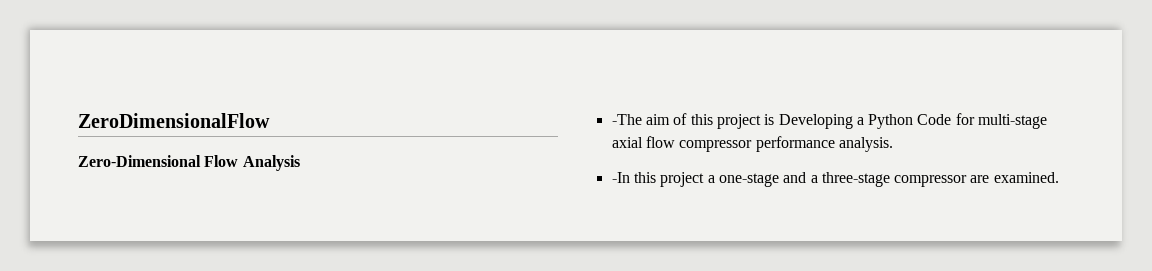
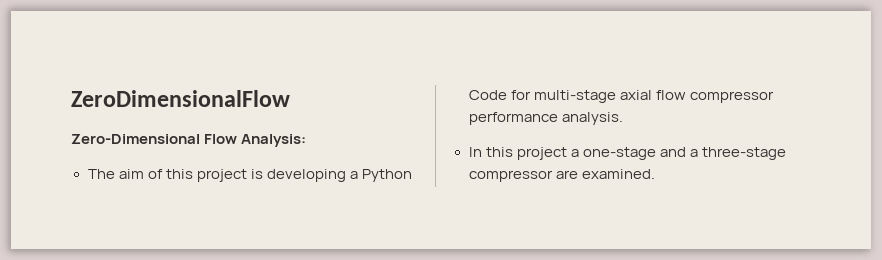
[242,155,300,171] [611,114,642,125] Analysis // -The -> [241,134,307,147] [87,169,115,179] Analysis: // The
[778,114,853,129] Developing -> [266,169,346,182] developing
[611,172,630,183] -In -> [468,147,482,157] In

